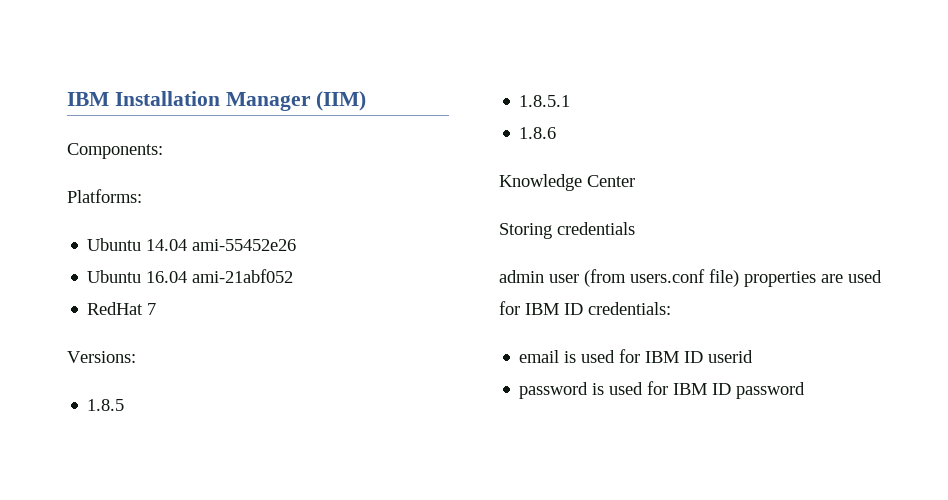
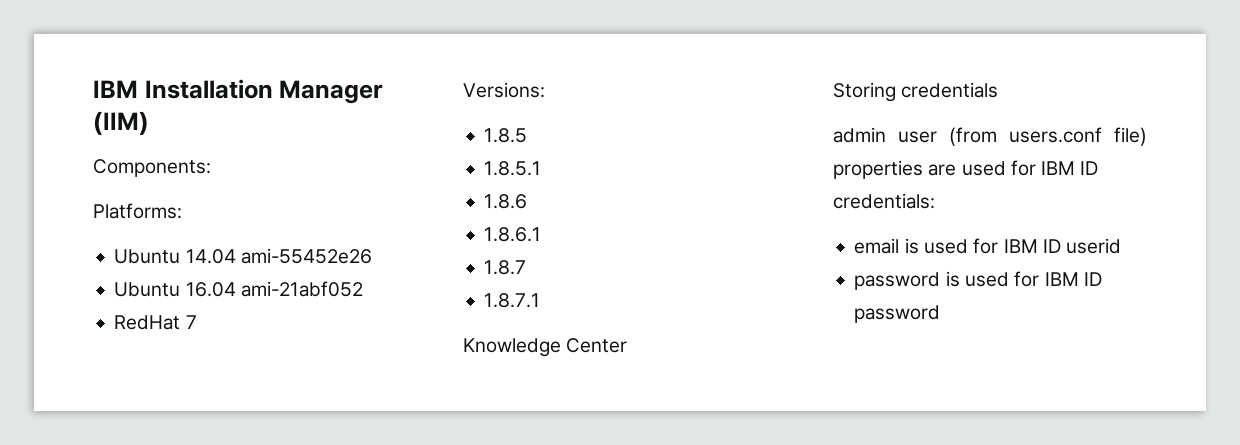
(557, 133) none -> [484,227,542,242] [484,260,527,275] [484,293,541,308] // 1.8.6.1 // 1.8.7 // 1.8.7.1

